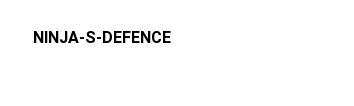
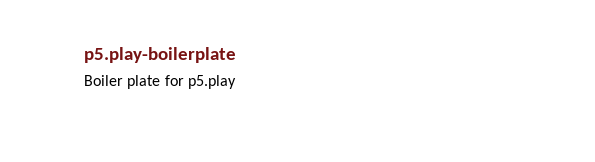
[33,31,171,43] NINJA-S-DEFENCE -> [84,47,236,63] [84,75,236,89] p5.play-boilerplate // Boiler plate for p5.play

